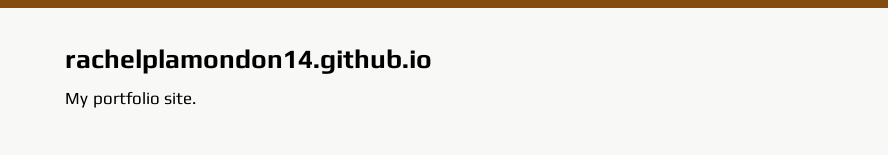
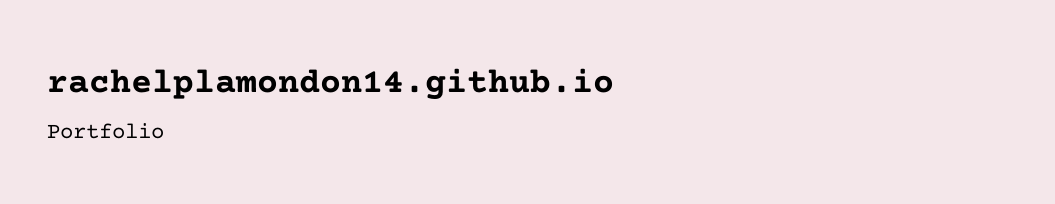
[65,91,197,108] My portfolio site. -> [47,123,164,139] Portfolio

